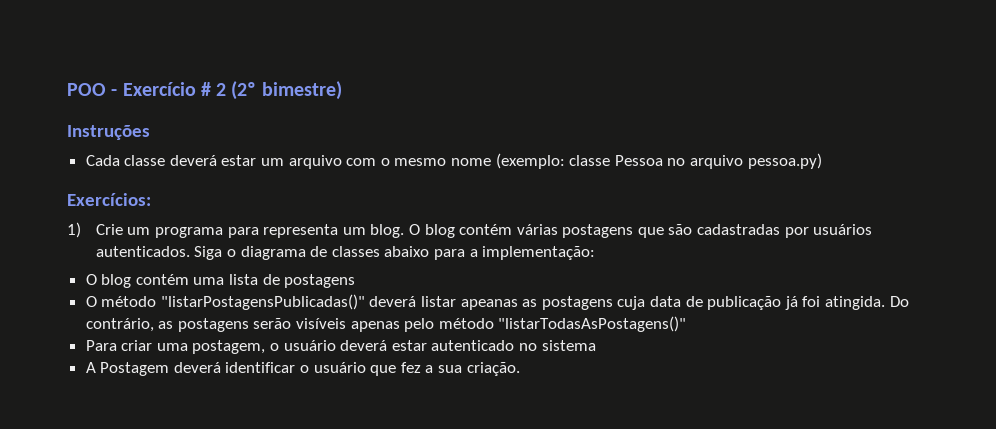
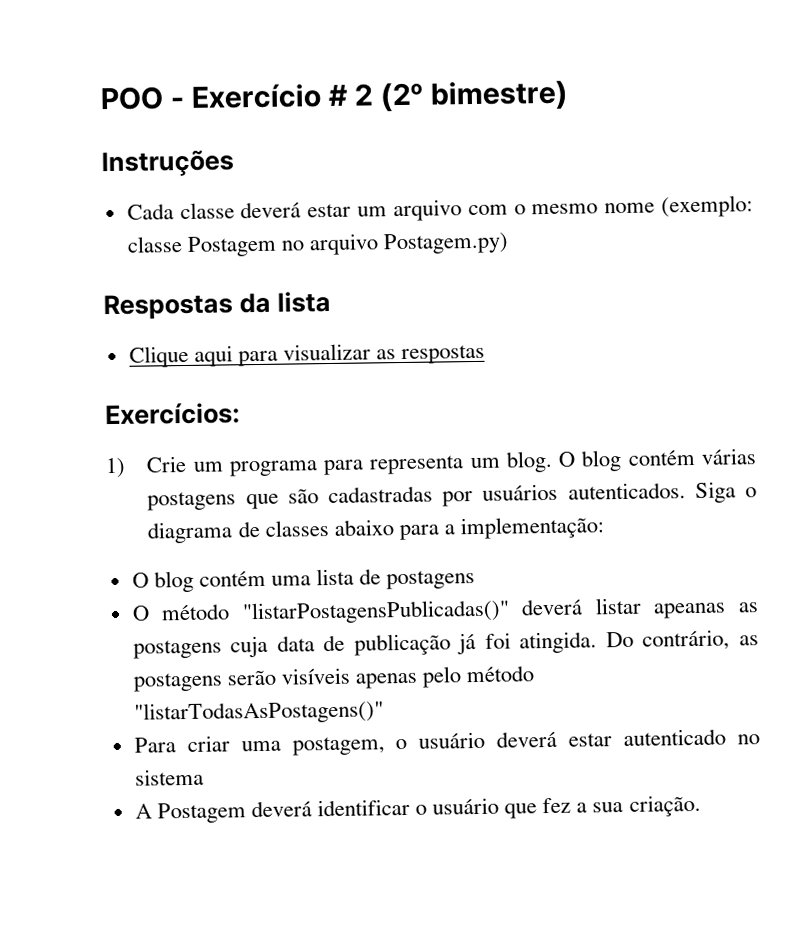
[614,155,663,166] Pessoa -> [186,235,277,257] Postagem
[747,153,822,169] pessoa.py) -> [383,232,510,255] [103,290,332,321] [128,343,486,368] Postagem.py) // Respostas da lista // Clique aqui para visualizar as respostas

